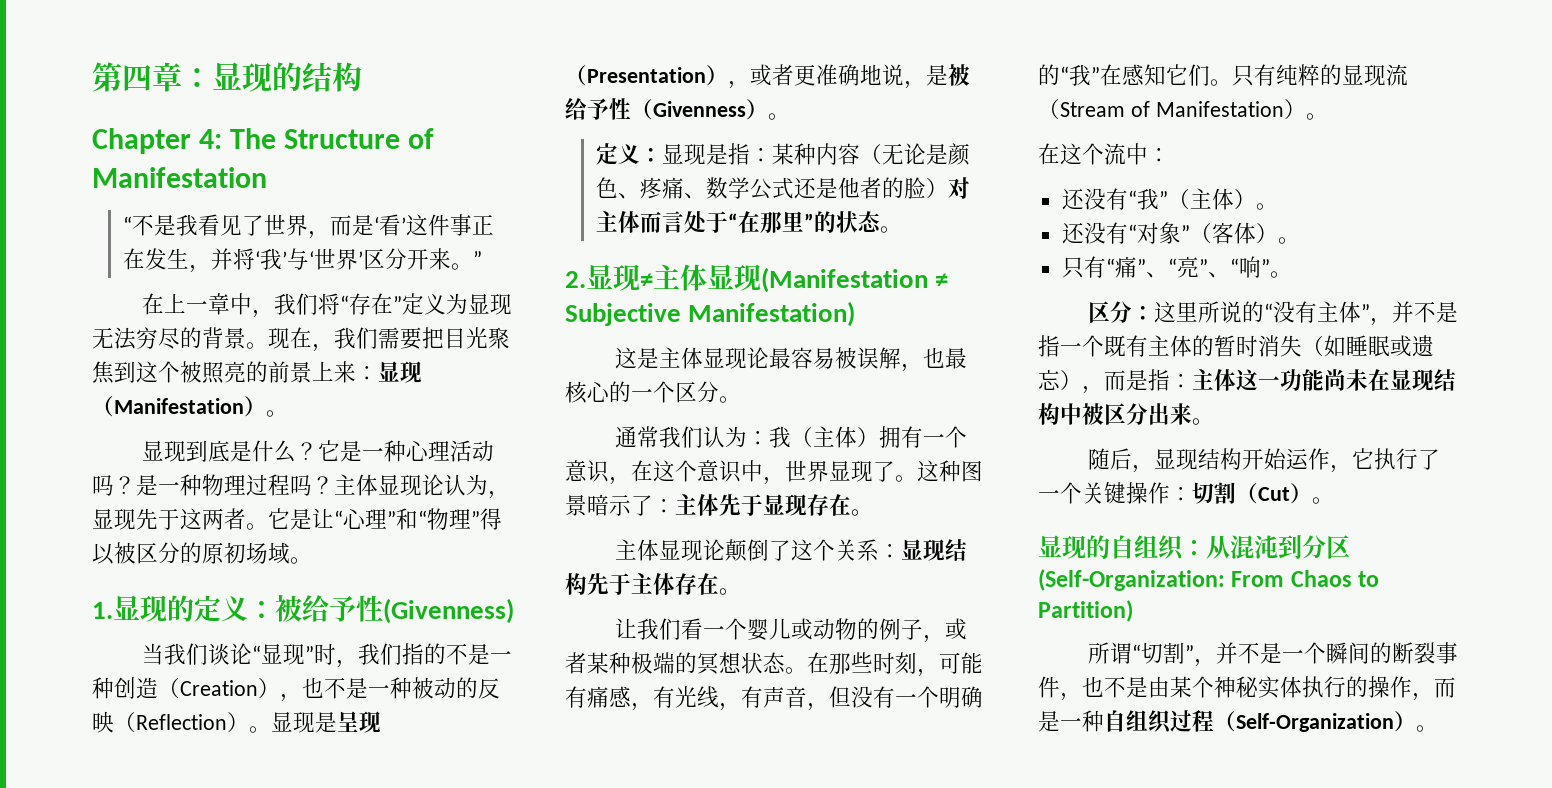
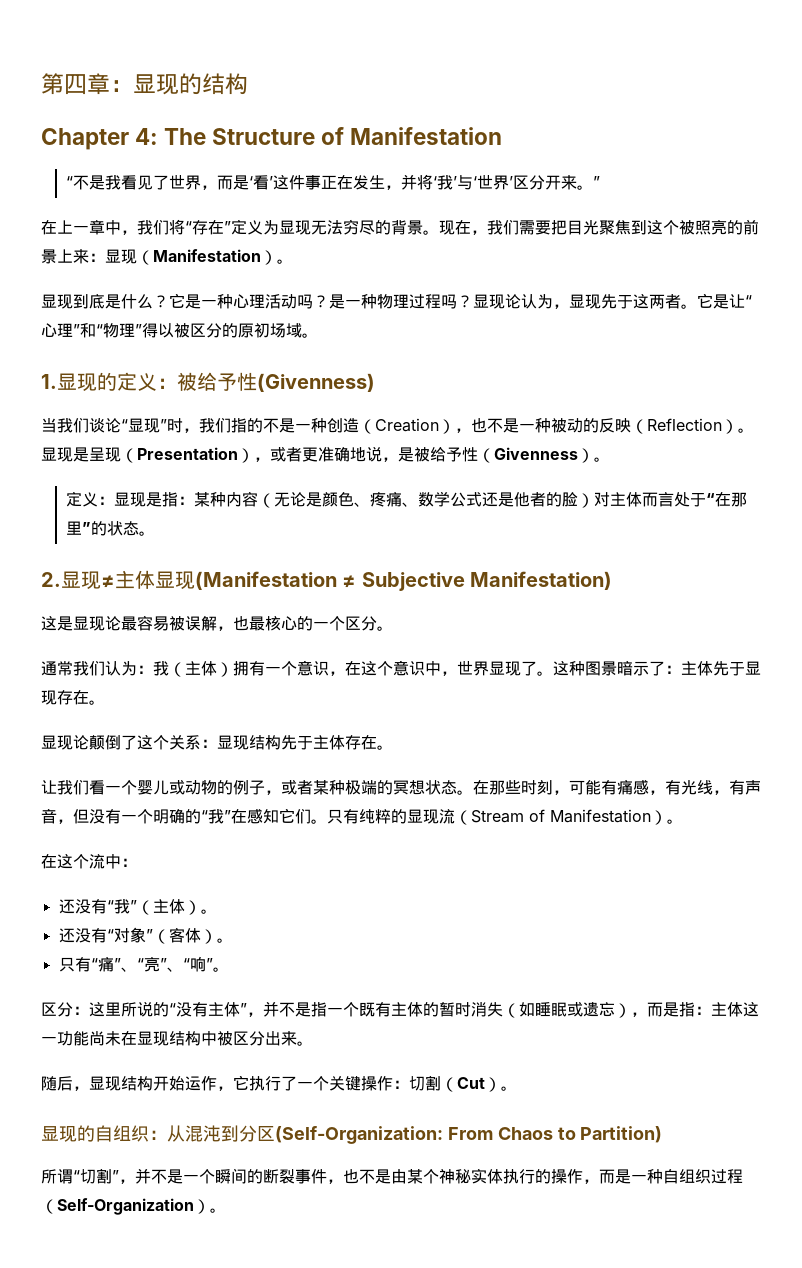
[334,474,378,496] 主体 -> (473, 301) none
[659,347,704,369] 主体 -> (73, 623) none
[615,539,660,561] 主体 -> (105, 702) none

